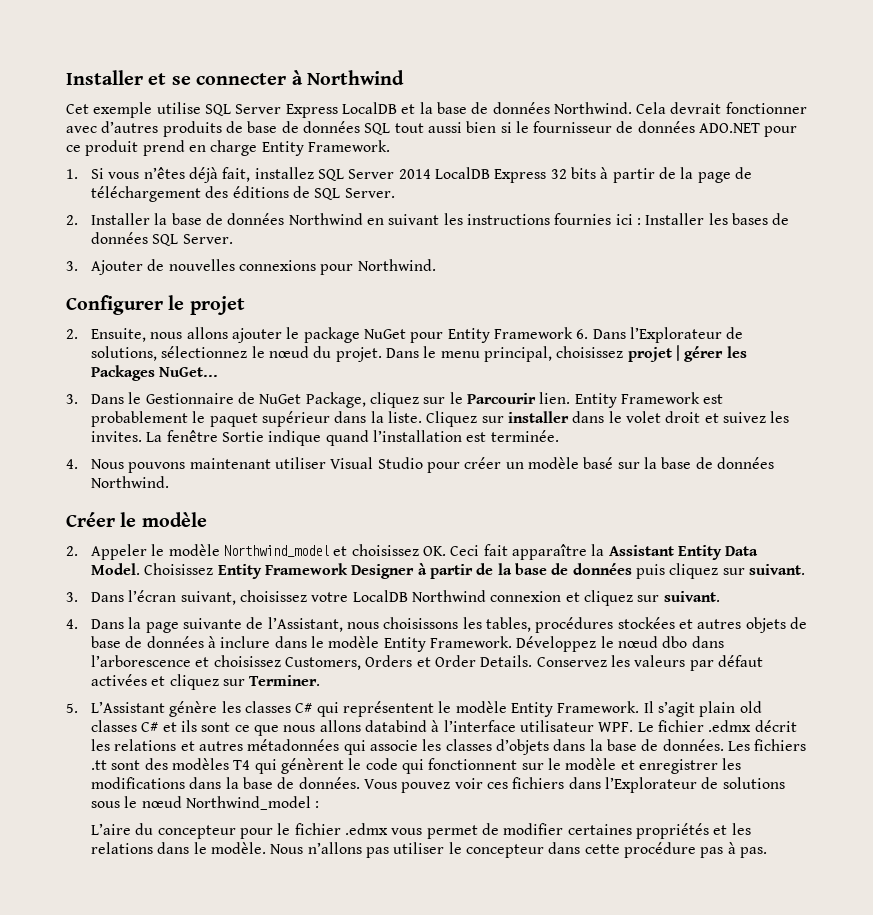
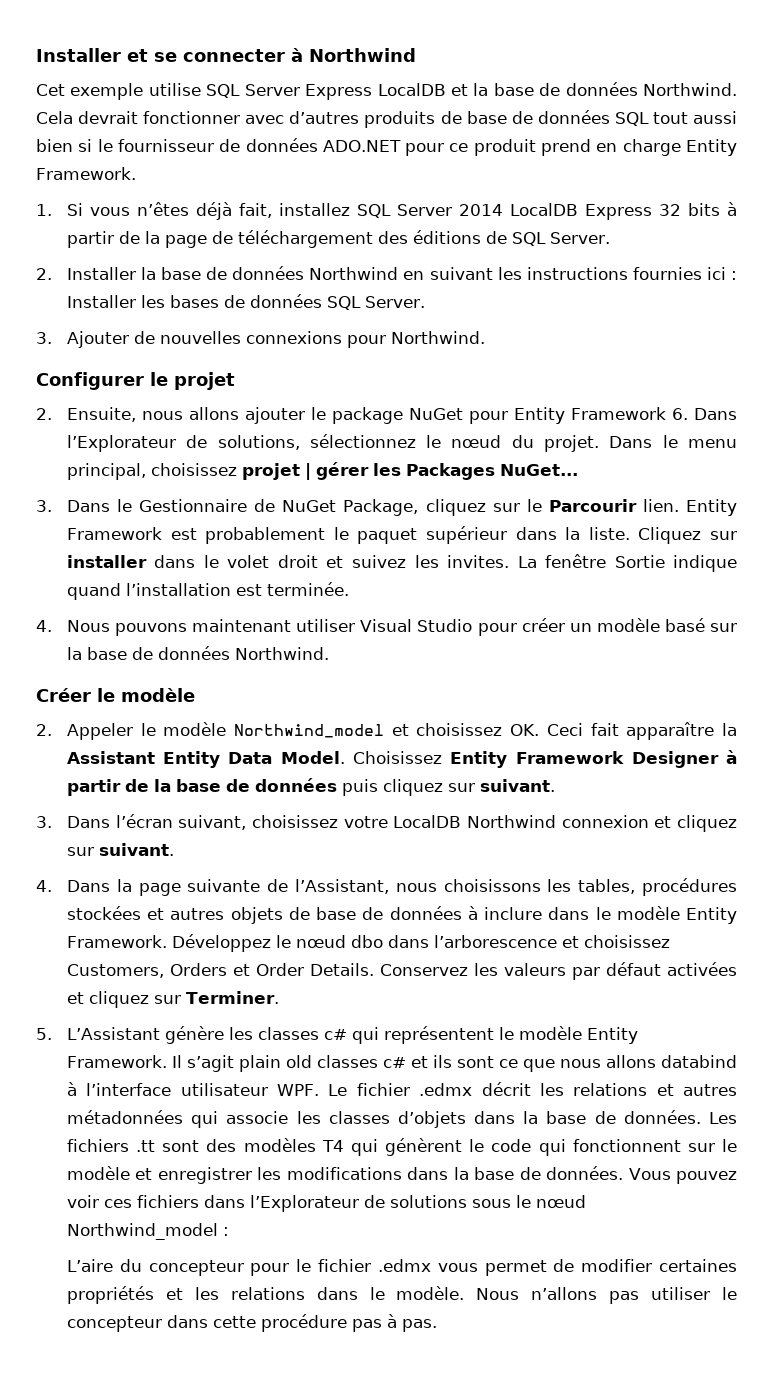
[295,703,313,713] C# -> [323,1029,347,1040] c#
[141,722,159,732] C# -> [382,1057,406,1068] c#

